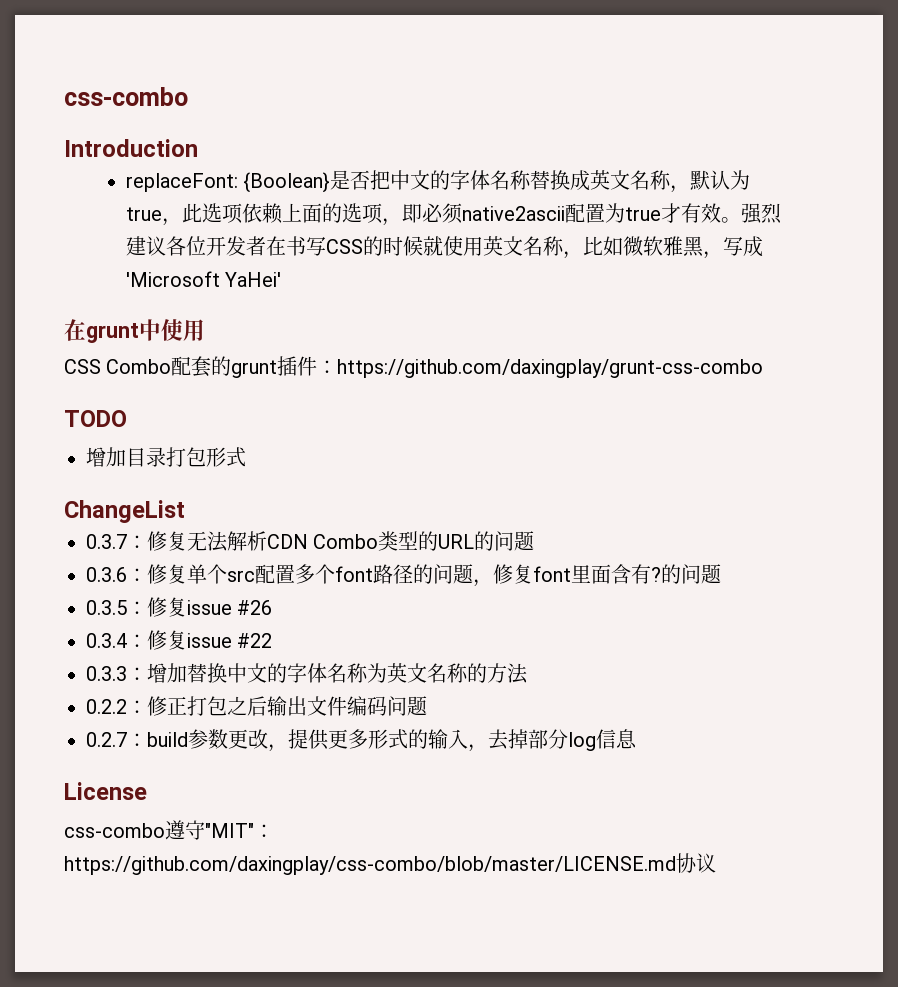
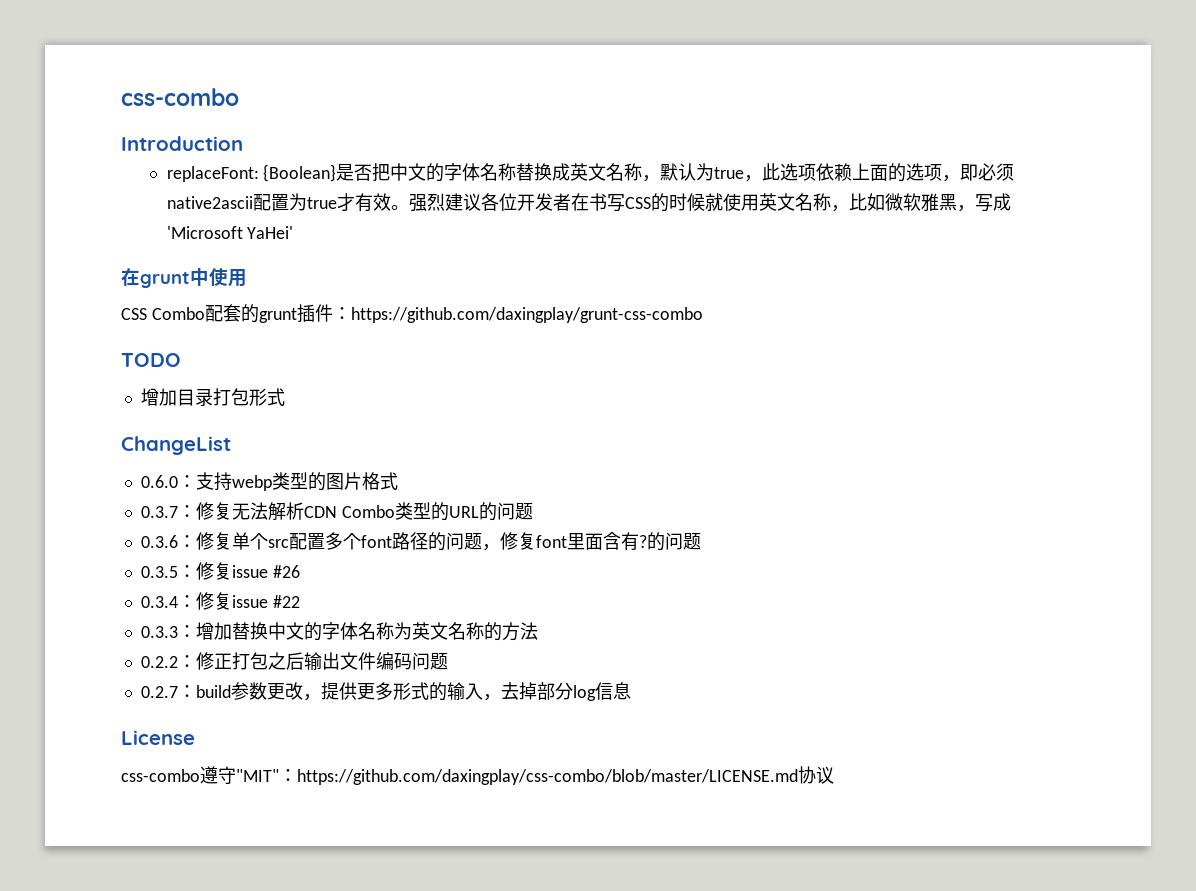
(185, 511) none -> [140,472,398,491] // 0.6.0：支持webp类型的图片格式

